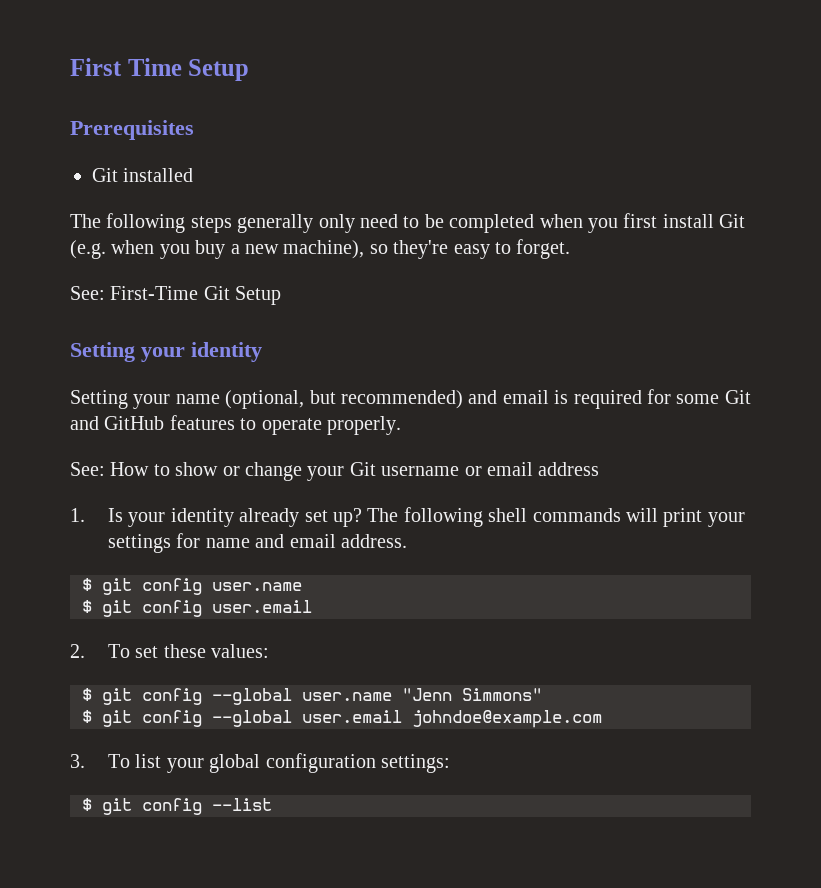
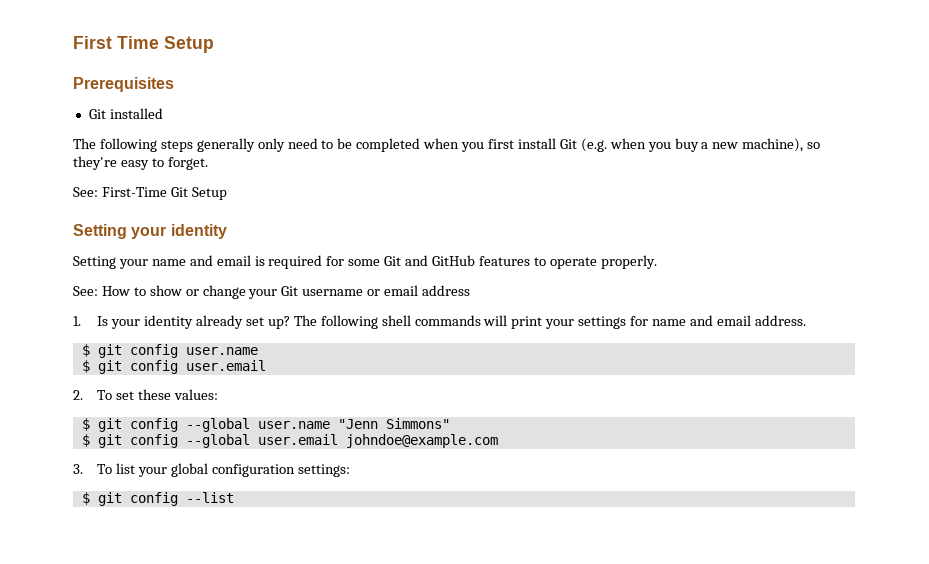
[225,390,463,409] (optional, but recommended) -> (186, 262) none

